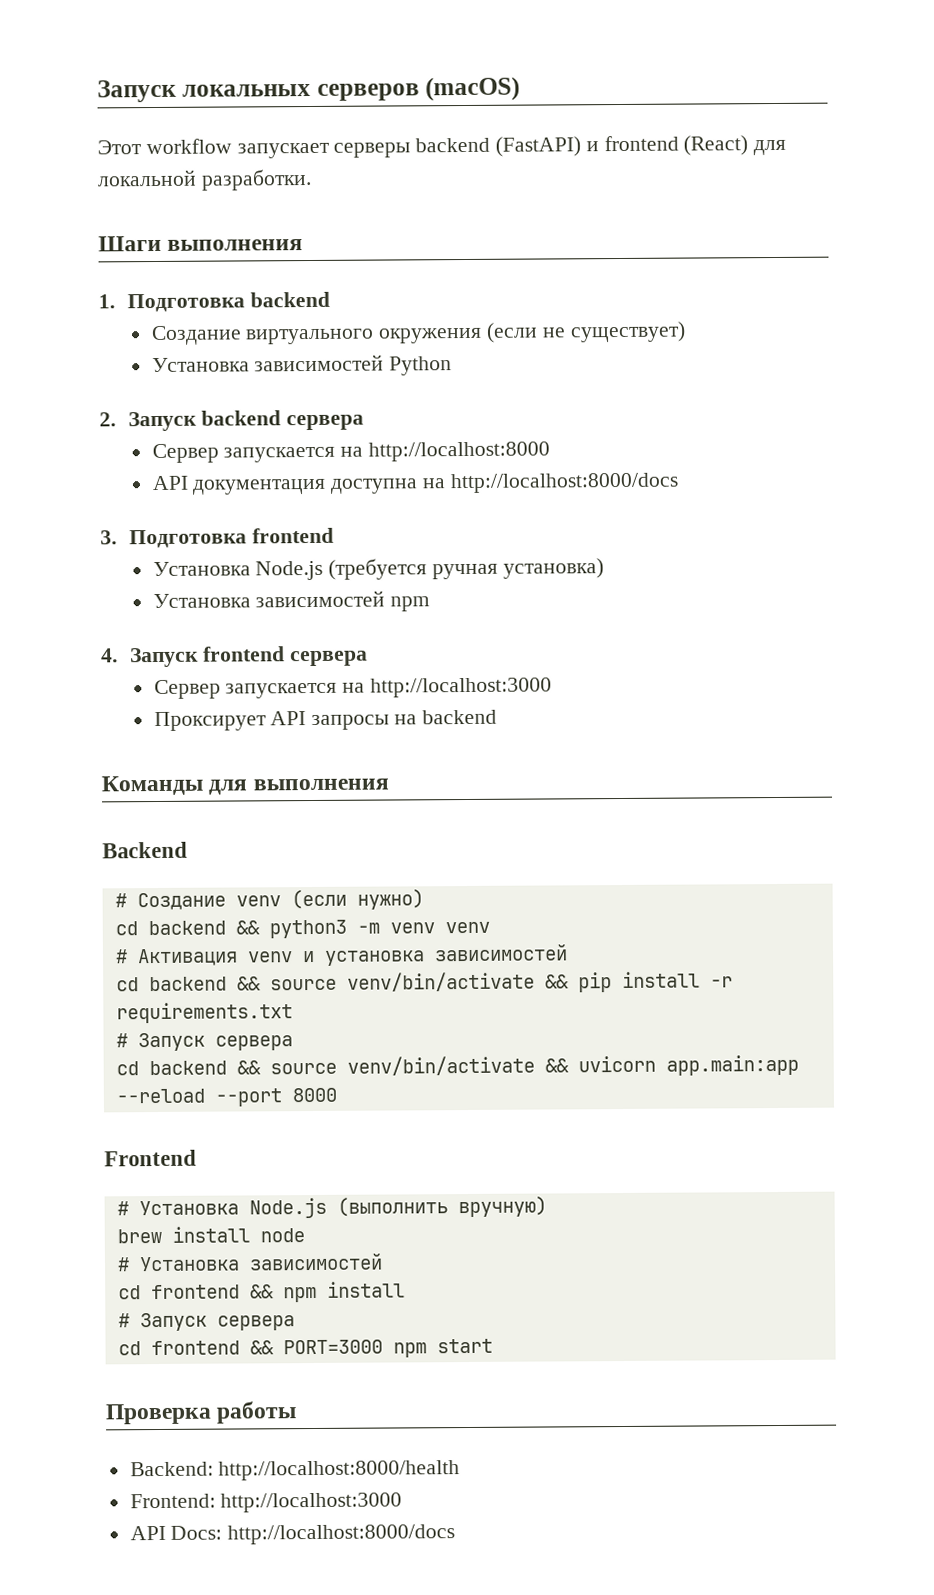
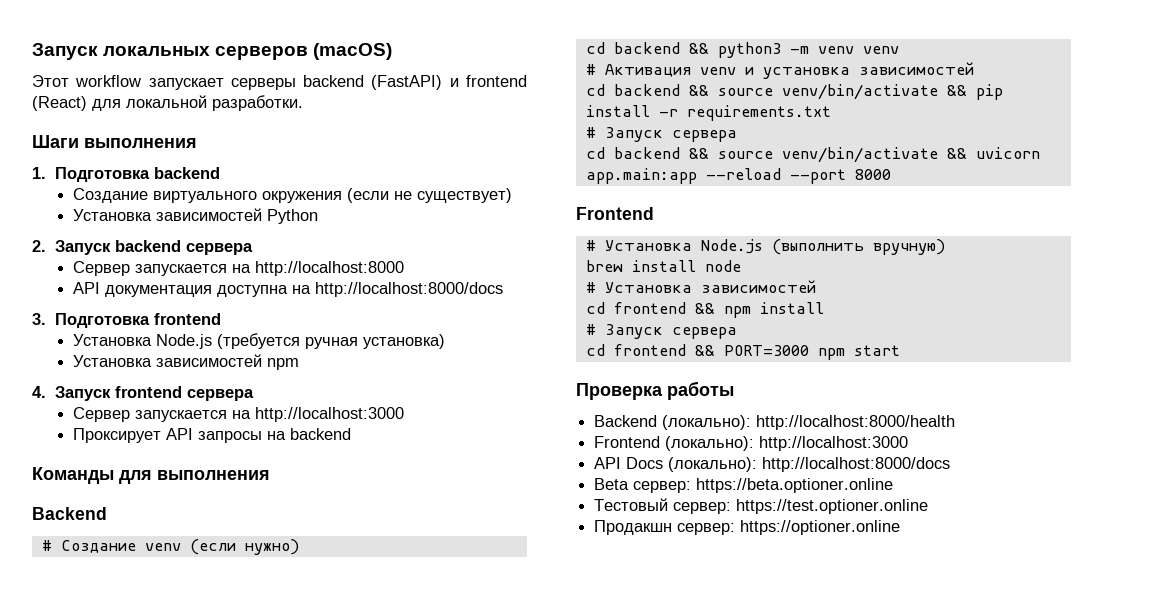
[129,1461,214,1477] Backend: -> [594,415,752,430] Backend (локально):
[129,1493,216,1509] Frontend: -> [594,436,755,451] Frontend (локально):
[170,1524,456,1545] Docs: http://localhost:8000/docs -> [626,457,951,472] [594,478,894,493] [594,498,929,514] [594,520,901,535] Docs (локально): http://localhost:8000/docs // Beta сервер: https://beta.optioner.online // Тестовый сервер: https://test.optioner.online // Продакшн сервер: https://optioner.online

